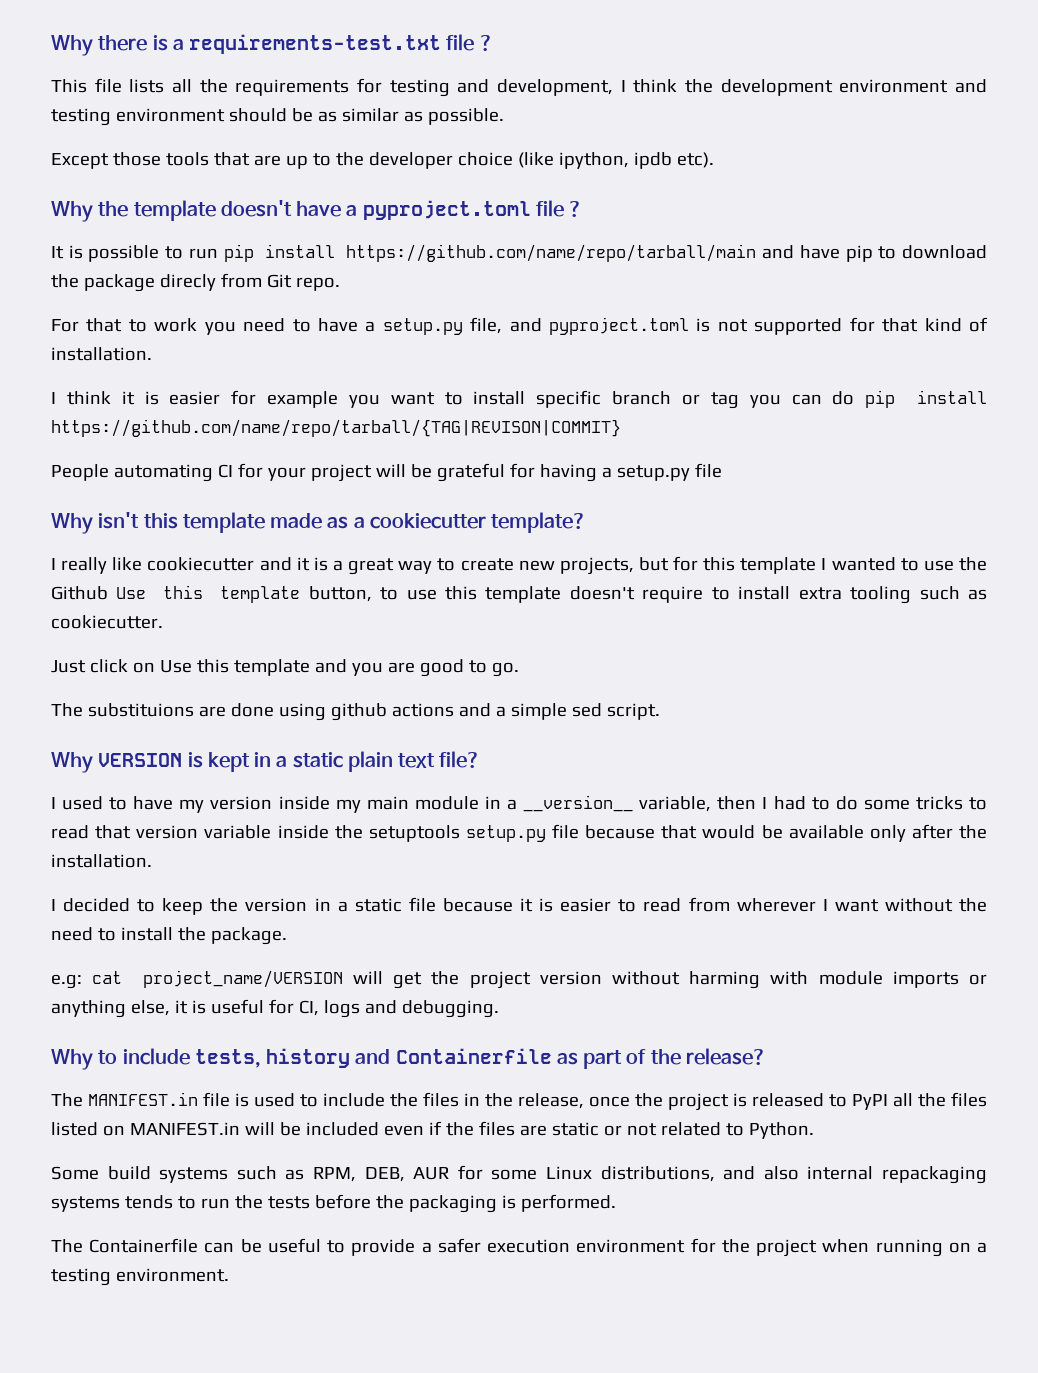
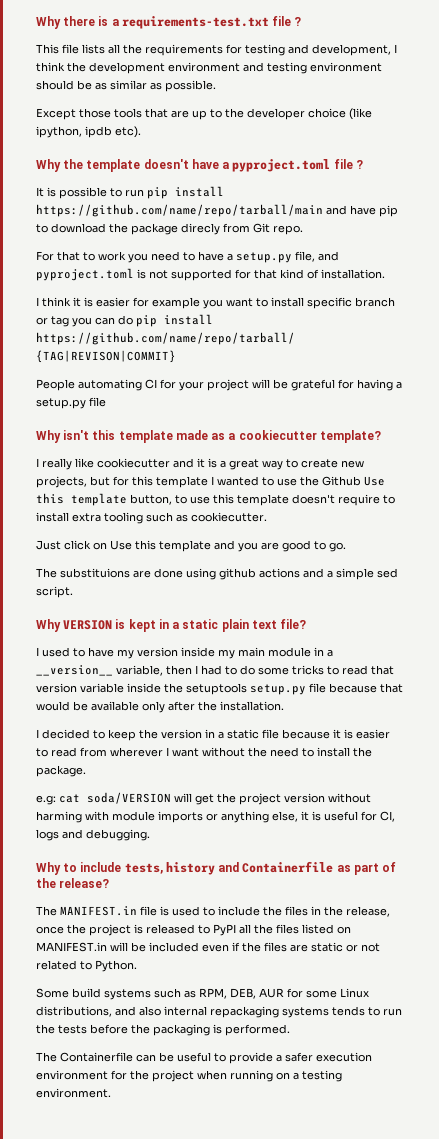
[142,970,343,988] project_name/VERSION -> [87,792,171,804] soda/VERSION

